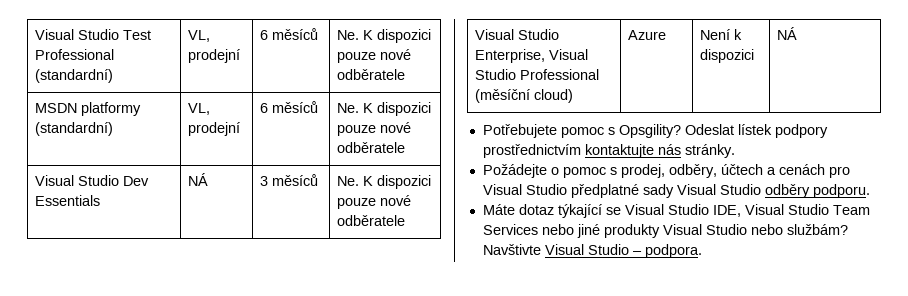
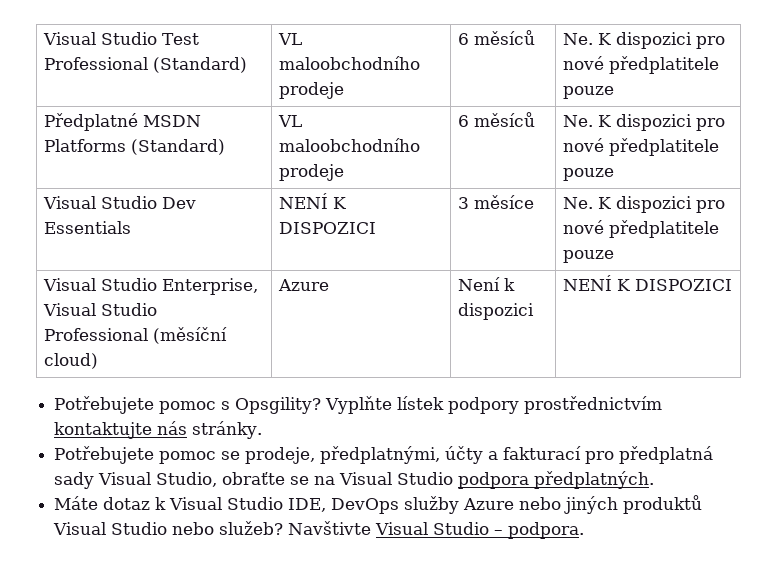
[35,69,114,83] [188,30,211,42] [188,49,241,63] [260,28,319,40] [337,29,432,43] [337,49,412,63] [337,69,406,80] [35,102,142,116] [35,122,114,136] [188,103,211,115] [188,122,241,136] [260,101,319,113] [337,102,432,116] [337,122,412,136] [337,142,406,153] (standardní) | VL, prodejní | 6 měsíců | Ne. K dispozici pouze nové odběratele // MSDN platformy (standardní) | VL, prodejní | 6 měsíců | Ne. K dispozici pouze nové odběratele -> [152,57,247,73] [277,33,302,45] [278,56,420,70] [278,82,344,99] [457,30,535,45] [562,32,725,49] [562,56,719,74] [562,86,614,99] [43,113,201,131] [43,139,225,155] [277,115,302,127] [278,138,420,152] [278,164,344,181] [457,112,535,127] [562,114,725,131] [562,138,719,156] [562,168,614,181] (Standard) | VL maloobchodního prodeje | 6 měsíců | Ne. K dispozici pro nové předplatitele pouze // Předplatné MSDN Platforms (Standard) | VL maloobchodního prodeje | 6 měsíců | Ne. K dispozici pro nové předplatitele pouze
[188,173,209,186] NÁ -> [278,193,346,209] [278,222,376,234] NENÍ K DISPOZICI
[272,174,319,186] [337,175,432,189] [337,195,412,209] [337,215,406,226] měsíců | Ne. K dispozici pouze nové odběratele -> [473,195,534,209] [562,196,725,213] [562,220,719,238] [562,250,614,263] měsíce | Ne. K dispozici pro nové předplatitele pouze
[777,27,798,40] NÁ -> [562,275,732,291] NENÍ K DISPOZICI
[684,124,734,135] Odeslat -> [325,396,393,414] Vyplňte
[482,164,850,178] [482,184,870,198] Požádejte o pomoc s prodej, odběry, účtech a cenách pro Visual Studio předplatné sady Visual Studio odběry podporu. -> [54,446,714,464] [54,471,655,489] Potřebujete pomoc se prodeje, předplatnými, účty a fakturací pro předplatná sady Visual Studio, obraťte se na Visual Studio podpora předplatných.
[557,204,621,218] týkající se -> [155,497,167,510] k
[744,204,870,215] [482,224,660,238] Visual Studio Team Services nebo jiné produkty -> [331,495,703,514] DevOps služby Azure nebo jiných produktů
[786,224,848,235] službám? -> [219,521,284,535] služeb?

